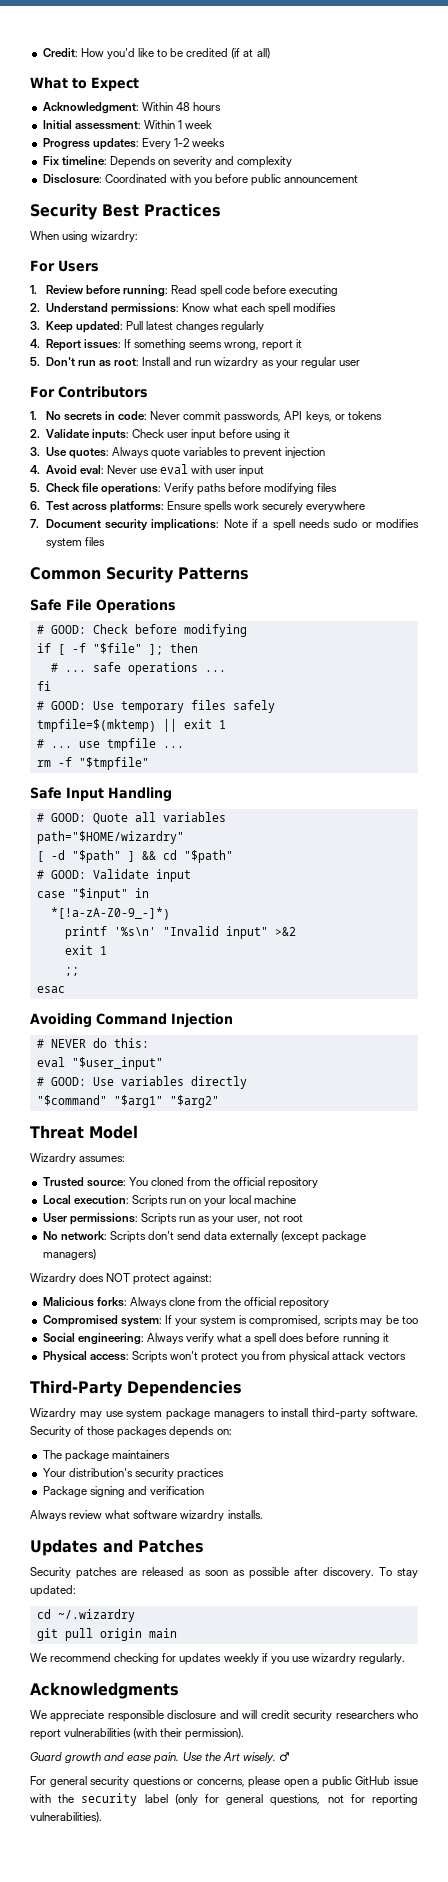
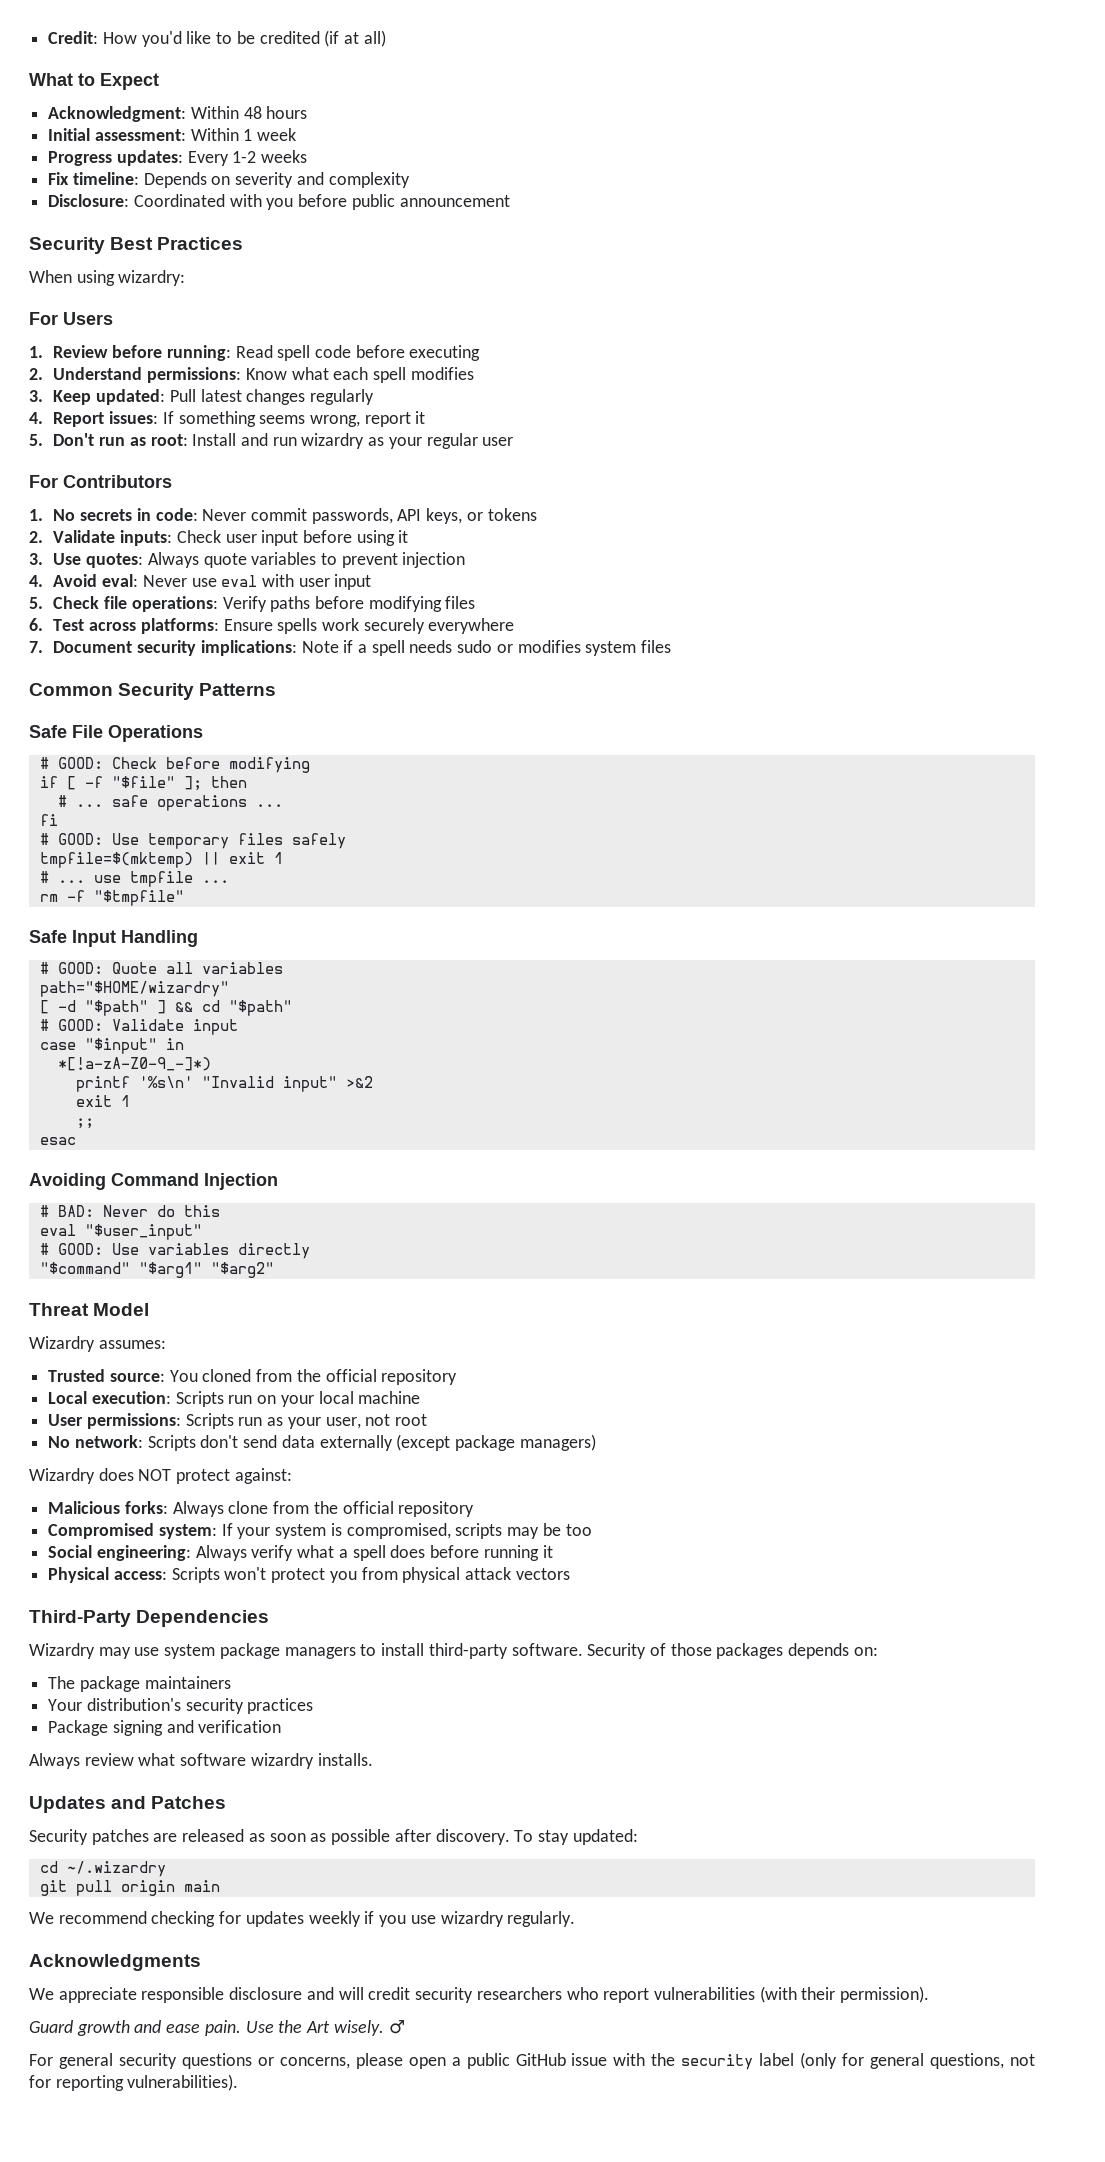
[50,1038,149,1048] NEVER do this: -> [57,1205,220,1217] BAD: Never do this

